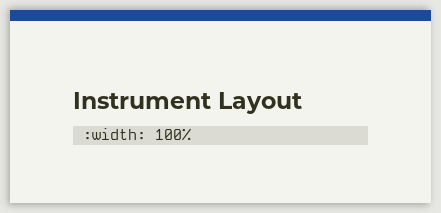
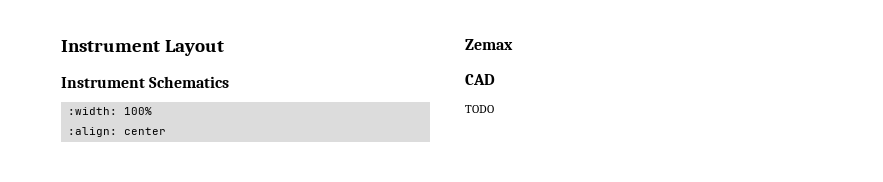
(302, 103) none -> [61,76,230,88] // Instrument Schematics
(191, 134) none -> [68,127,167,137] [465,39,513,50] [465,74,495,85] [465,105,494,113] // :align: center // Zemax // CAD // TODO

